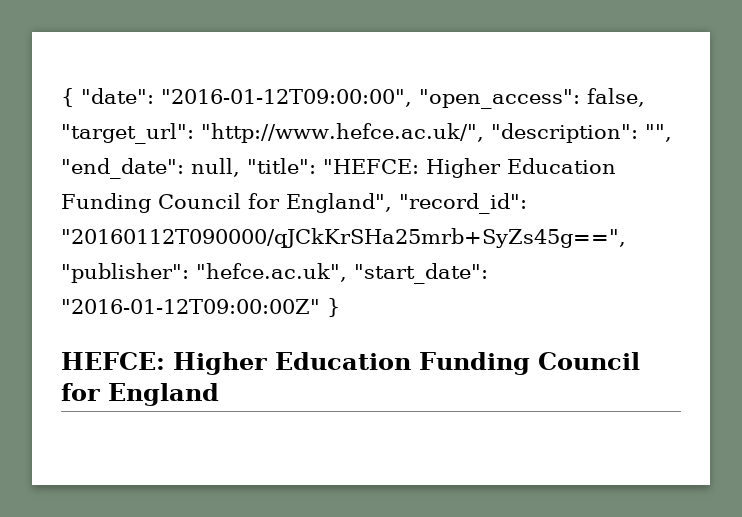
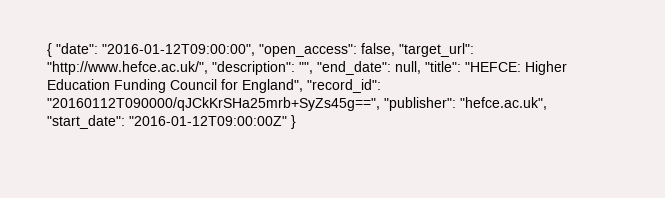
[61,352,640,375] [61,383,219,406] // HEFCE: Higher Education Funding Council for England -> (296, 122) none

